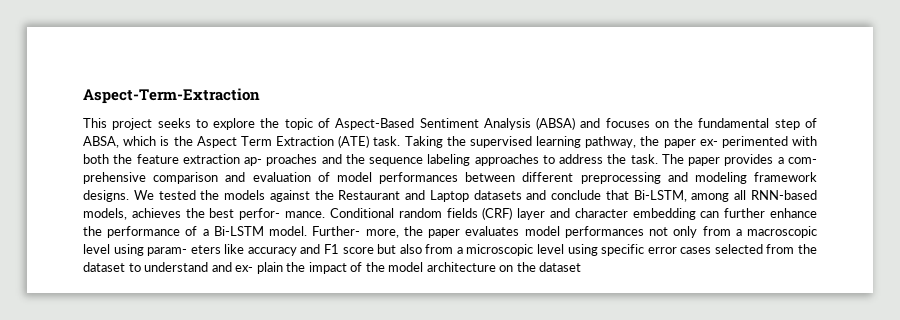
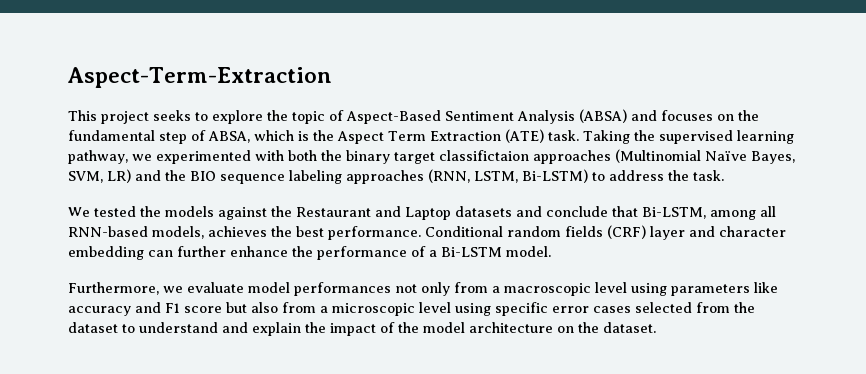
[640,136,817,148] [83,154,318,166] the paper ex- perimented with both the feature extraction ap- proaches -> [132,149,795,164] [68,169,131,183] we experimented with both the binary target classifictaion approaches (Multinomial Naïve Bayes, SVM, LR)
(365, 159) none -> [190,171,216,181] BIO
(539, 160) none -> [428,169,588,183] (RNN, LSTM, Bi-LSTM)
[661,154,818,166] [83,172,817,184] [83,190,129,202] The paper provides a com- prehensive comparison and evaluation of model performances between different preprocessing and modeling framework designs. -> (724, 175) //
[239,208,326,220] perfor- mance. -> [328,226,421,240] performance.
[312,226,520,238] Further- more, the paper evaluates -> [68,282,244,295] // Furthermore, we evaluate
[147,245,221,256] param- eters -> [671,284,750,296] parameters
[235,262,283,274] ex- plain -> [252,322,301,336] explain
[539,262,582,272] dataset -> [603,322,656,333] dataset.

